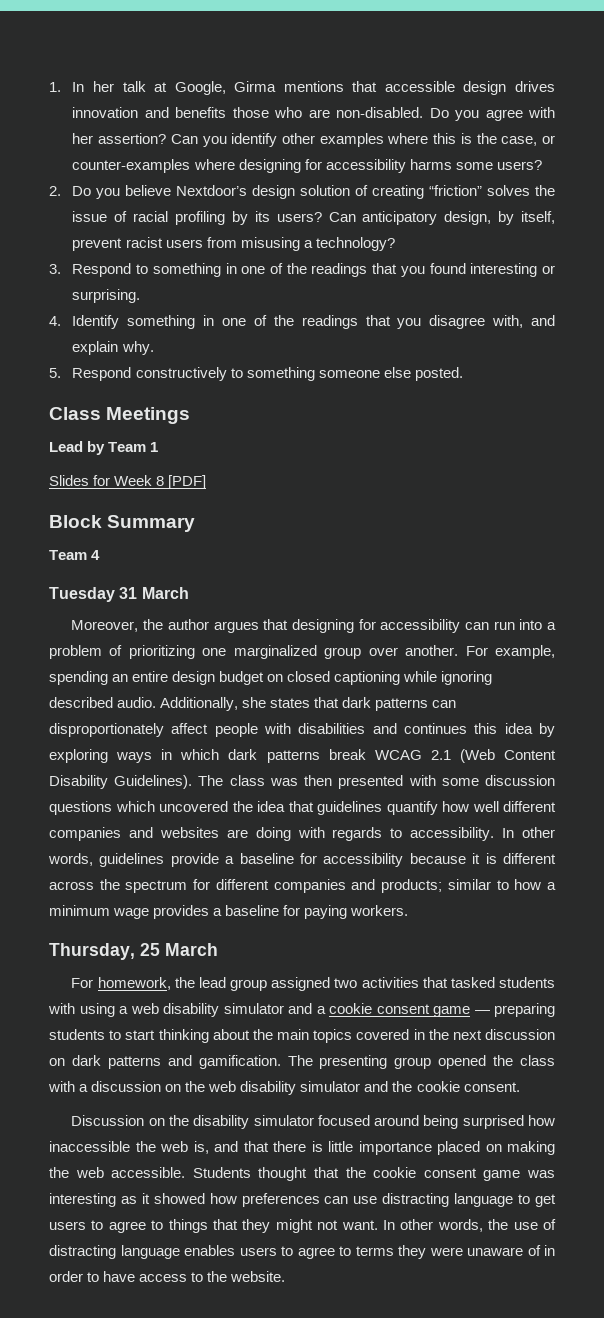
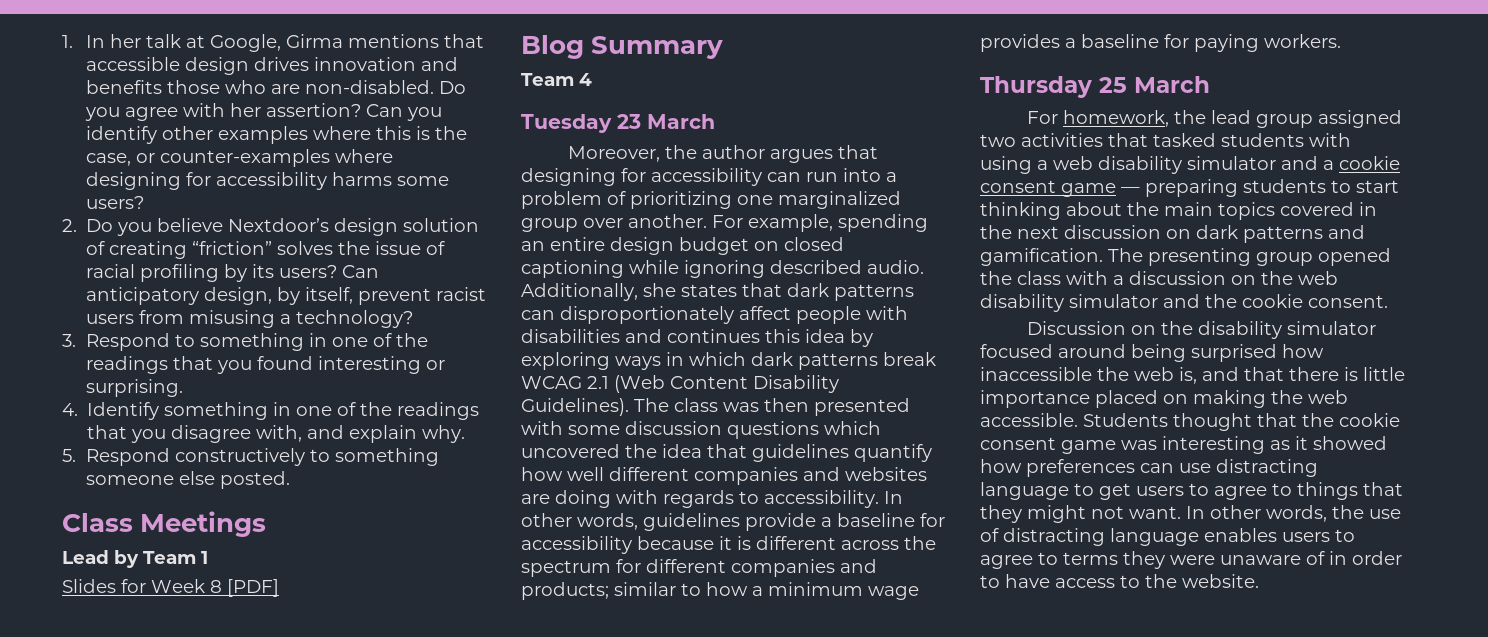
[49,515,102,528] Block -> [521,35,584,59] Blog
[119,587,138,599] 31 -> [617,114,641,129] 23
[49,943,135,960] Thursday, -> [980,76,1092,98] Thursday

